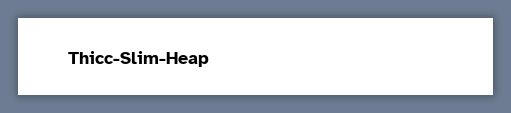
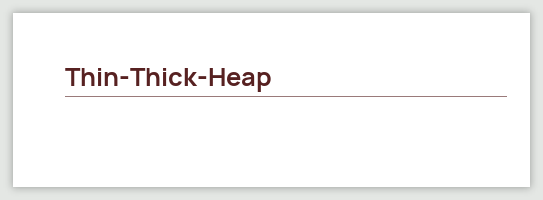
[68,51,209,67] Thicc-Slim-Heap -> [65,68,272,92] Thin-Thick-Heap

